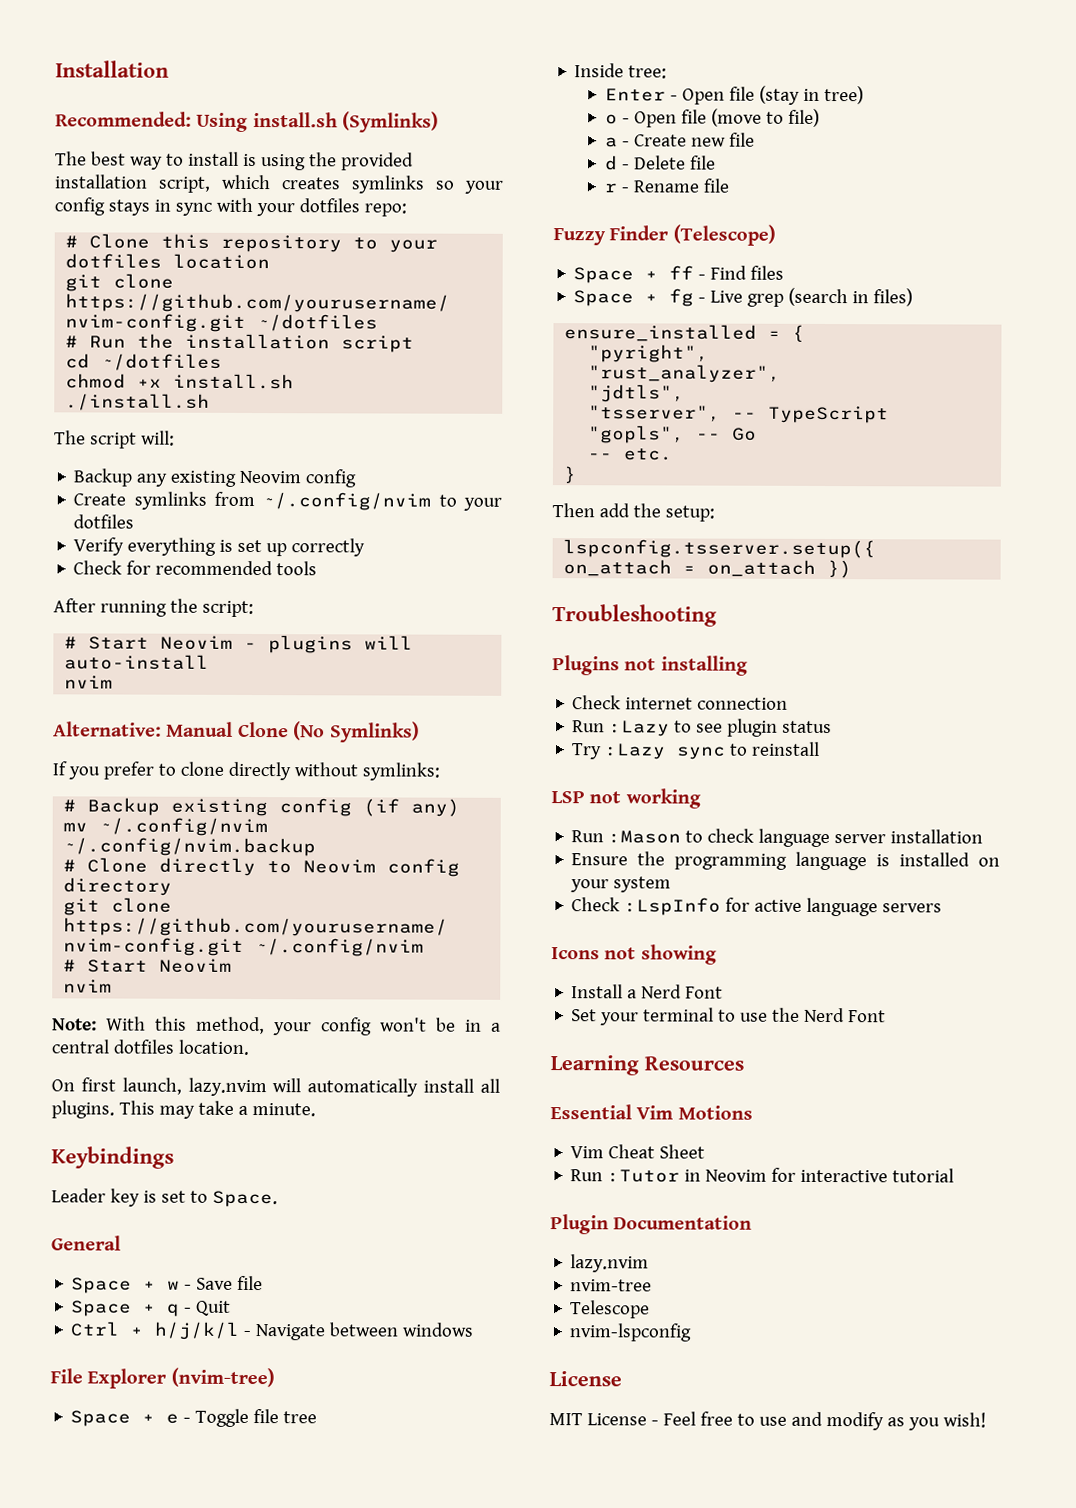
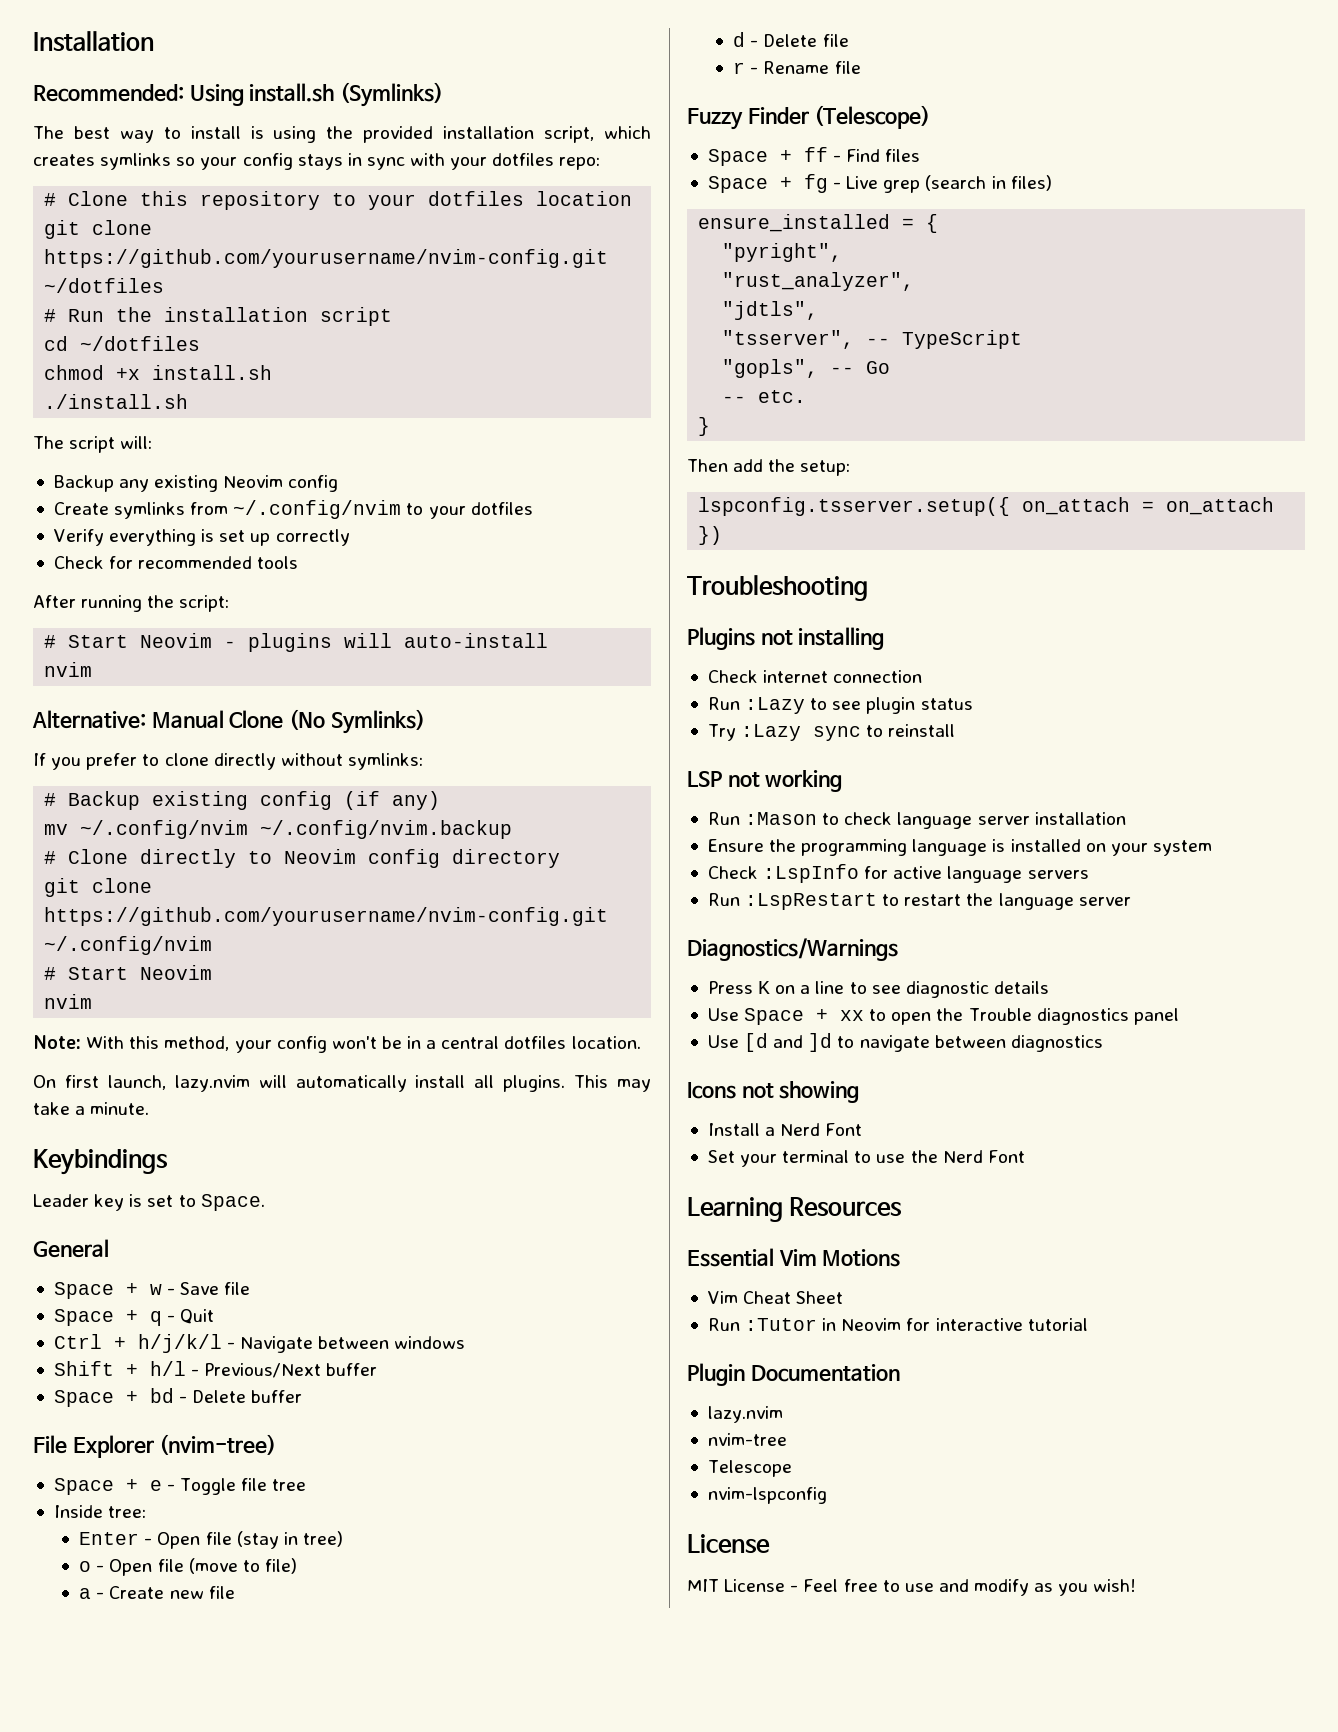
(475, 1329) none -> [53,1361,378,1378] [53,1388,303,1407] // Shift + h/l - Previous/Next buffer // Space + bd - Delete buffer
(943, 908) none -> [707,893,1131,910] [687,938,898,961] [707,981,1049,998] [707,1008,1179,1025] [707,1033,1103,1052] // Run :LspRestart to restart the language server // Diagnostics/Warnings // Press K on a line to see diagnostic details // Use Space + xx to open the Trouble diagnostics panel // Use [d and ]d to navigate between diagnostics

